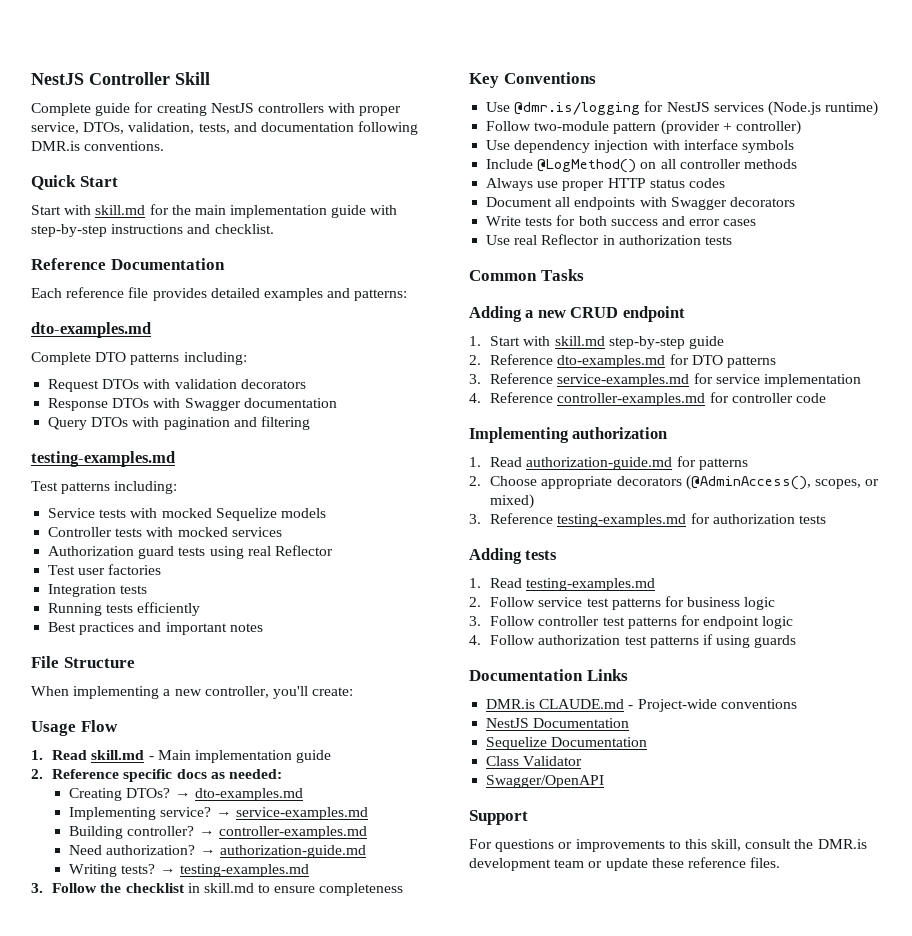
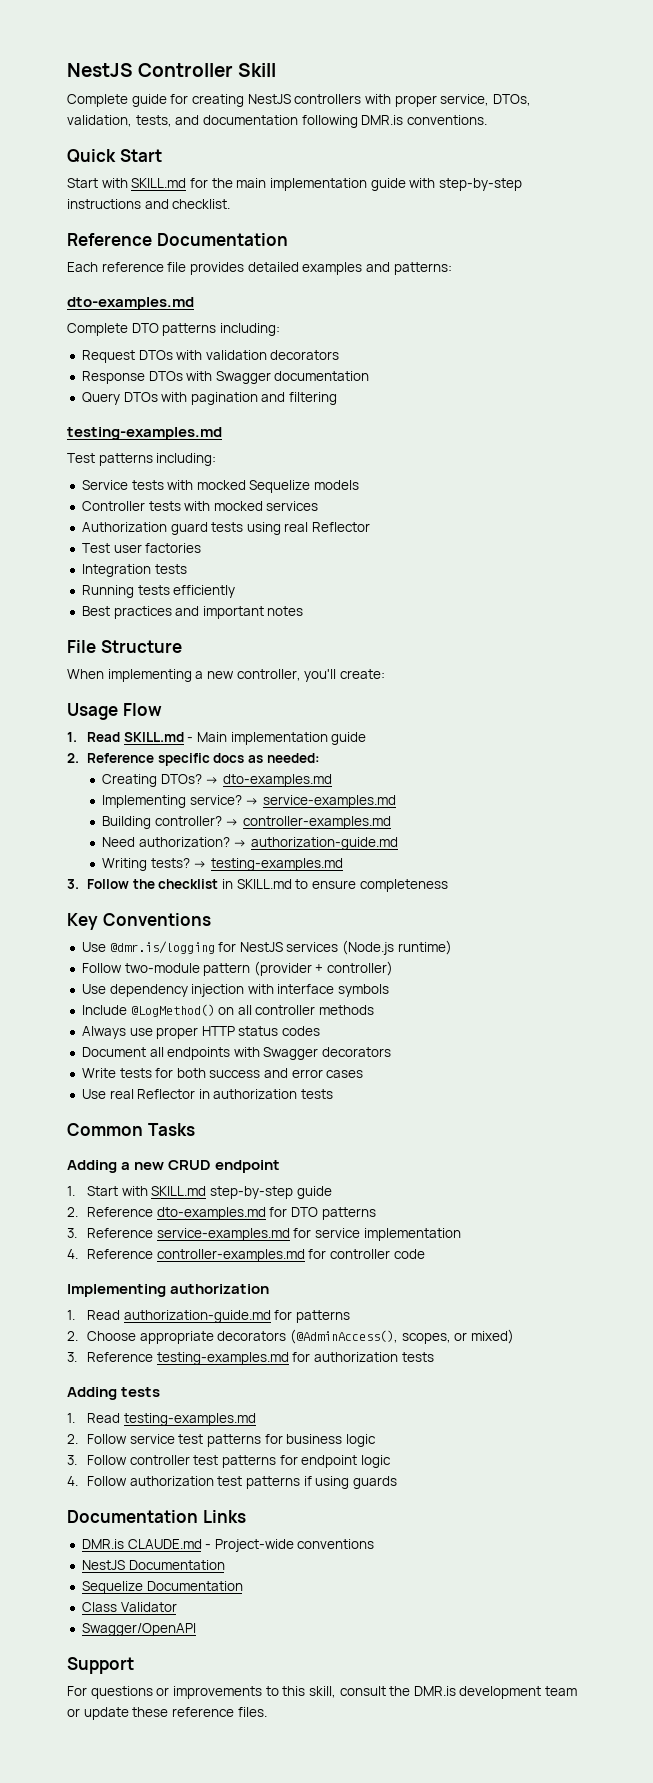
[95,205,146,215] skill.md -> [131,178,187,188] SKILL.md
[91,750,145,760] skill.md -> [123,732,184,742] SKILL.md
[203,883,254,893] skill.md -> [236,879,292,889] SKILL.md
[554,336,605,346] skill.md -> [151,1186,207,1196] SKILL.md

